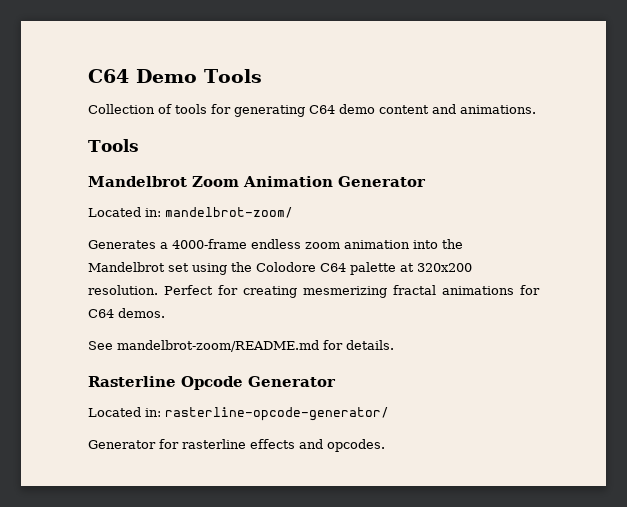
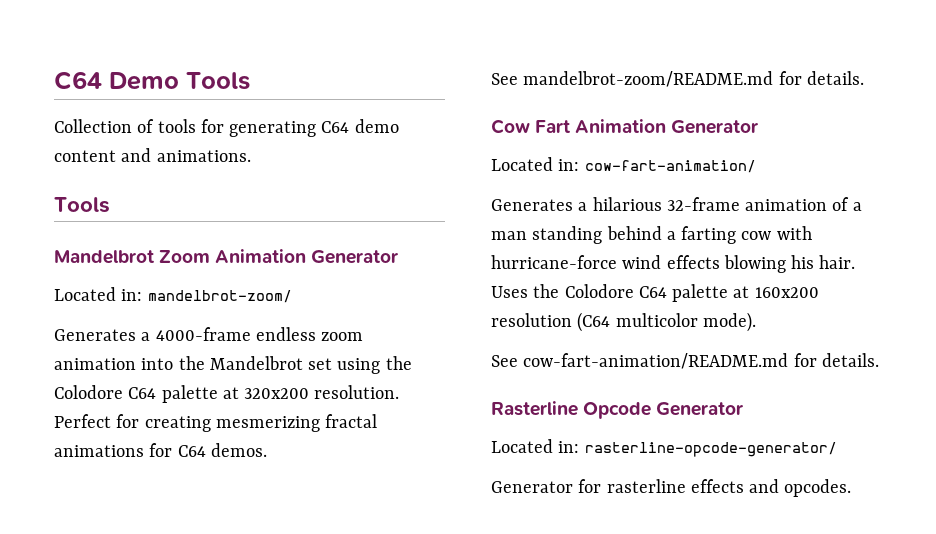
(394, 345) none -> [491,119,759,134] [491,157,756,173] [491,197,862,211] [491,226,812,244] [491,255,856,273] [491,284,819,302] [491,312,756,332] [491,353,879,369] // Cow Fart Animation Generator // Located in: cow-fart-animation/ // Generates a hilarious 32-frame animation of a man standing behind a farting cow with hurricane-force wind effects blowing his hair. Uses the Colodore C64 palette at 160x200 resolution (C64 multicolor mode). // See cow-fart-animation/README.md for details.

